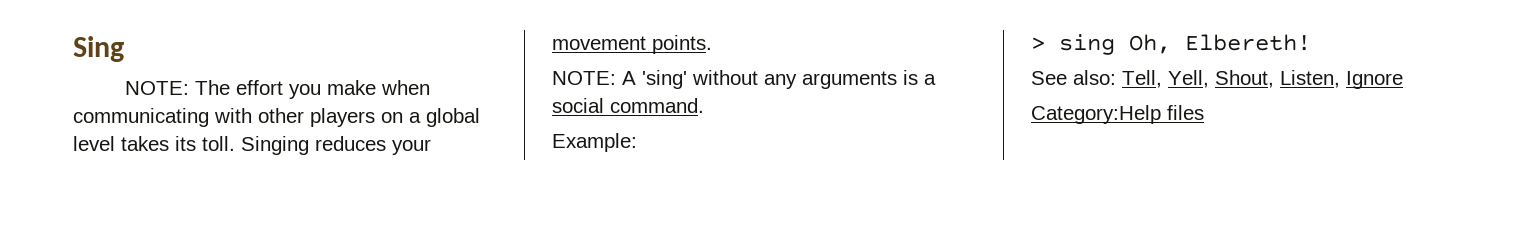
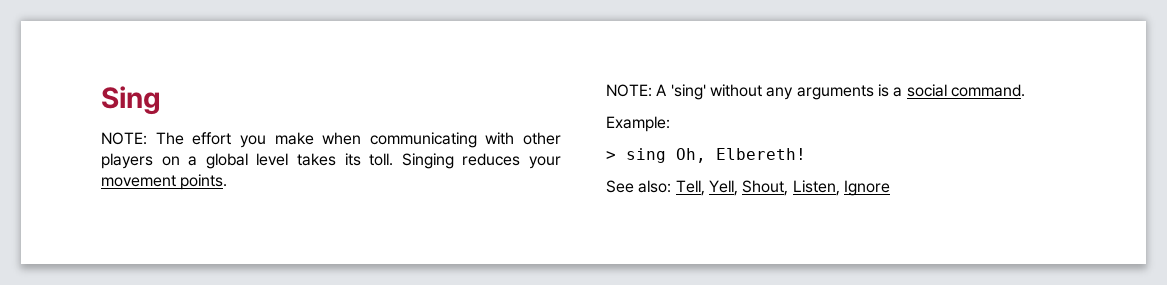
[1031,105,1204,124] // Category:Help files -> (890, 188) none

